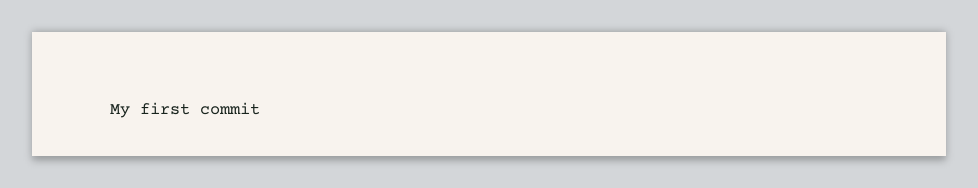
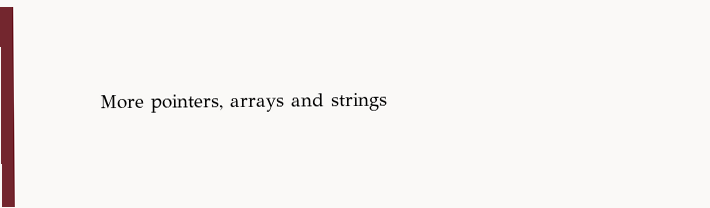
[110,102,260,118] My first commit -> [99,92,388,113] More pointers, arrays and strings

